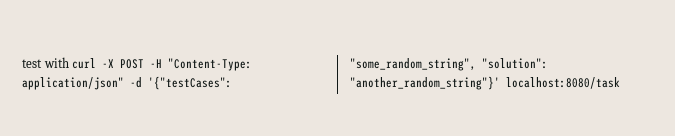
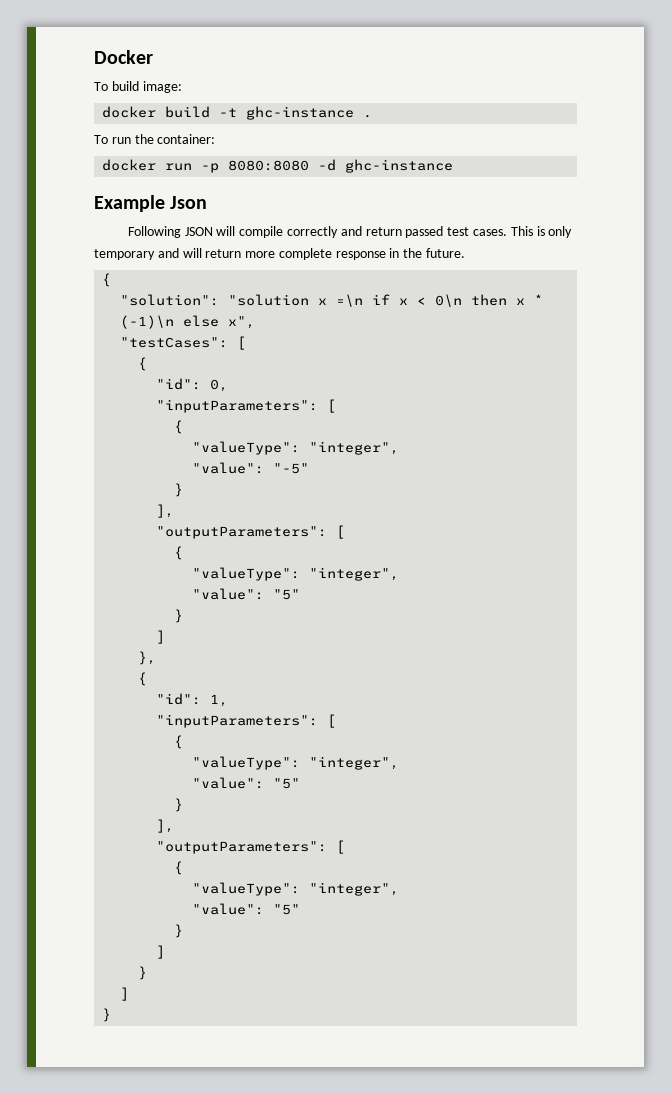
[22,57,253,71] [22,76,232,90] [350,58,548,71] [350,76,620,90] test with curl -X POST -H "Content-Type: application/json" -d '{"testCases": "some_random_string", "solution": "another_random_string"}' localhost:8080/task -> [94,50,153,64] [94,81,182,93] [102,106,373,120] [94,134,216,144] [102,159,454,173] [94,195,208,212] [127,226,573,238] [94,248,466,260] [102,273,112,287] [120,294,544,307] [120,315,256,329] [120,336,247,350] [138,357,148,371] [156,378,229,392] [156,399,337,413] [174,420,184,434] [192,441,400,455] [192,462,310,474] [174,483,184,497] [156,504,175,518] [156,525,346,539] [174,546,184,560] [192,567,400,581] [192,588,301,600] [174,609,184,623] [156,630,166,644] [138,651,157,665] [138,672,148,686] [156,693,229,707] [156,714,337,728] [174,735,184,749] [192,756,400,770] [192,777,301,789] [174,798,184,812] [156,819,175,833] [156,840,346,854] [174,861,184,875] [192,882,400,896] [192,903,301,915] [174,924,184,938] [156,945,166,959] [138,966,148,980] [120,987,130,1001] [102,1008,112,1022] Docker // To build image: // docker build -t ghc-instance . // To run the container: // docker run -p 8080:8080 -d ghc-instance // Example Json // Following JSON will compile correctly and return passed test cases. This is only temporary and will return more complete response in the future. // { // "solution": "solution x =\n if x < 0\n then x * (-1)\n else x", // "testCases": [ // { // "id": 0, // "inputParameters": [ // { // "valueType": "integer", // "value": "-5" // } // ], // "outputParameters": [ // { // "valueType": "integer", // "value": "5" // } // ] // }, // { // "id": 1, // "inputParameters": [ // { // "valueType": "integer", // "value": "5" // } // ], // "outputParameters": [ // { // "valueType": "integer", // "value": "5" // } // ] // } // ] // }

